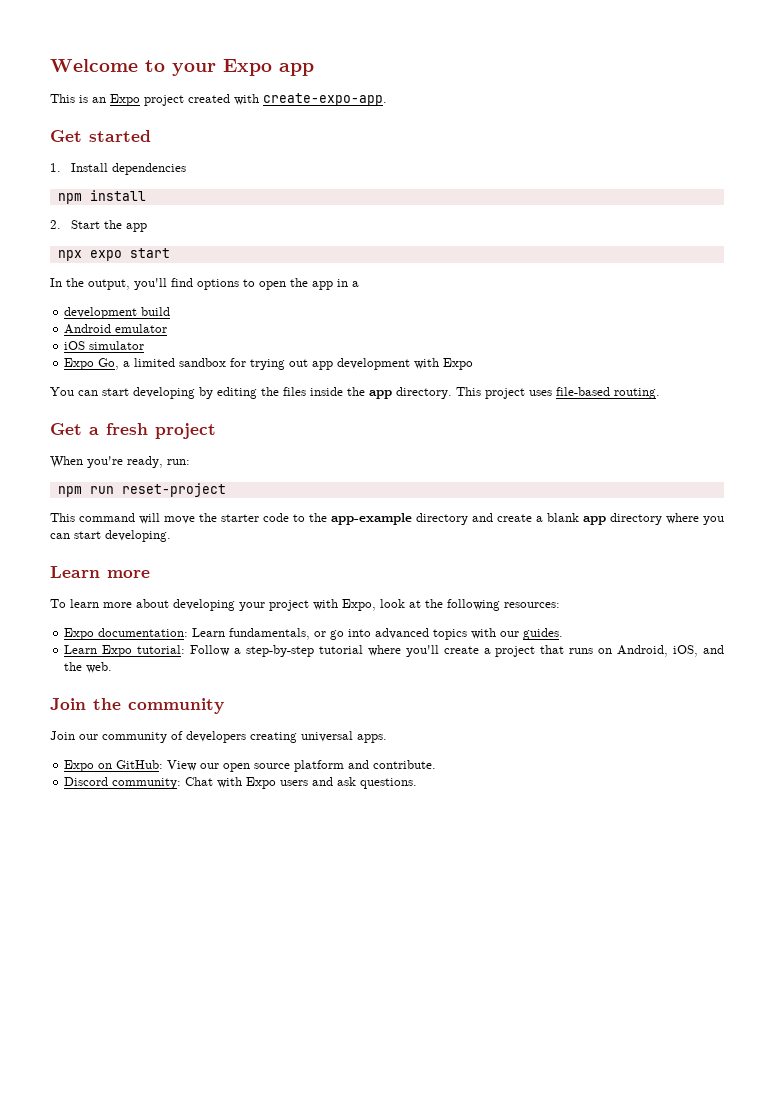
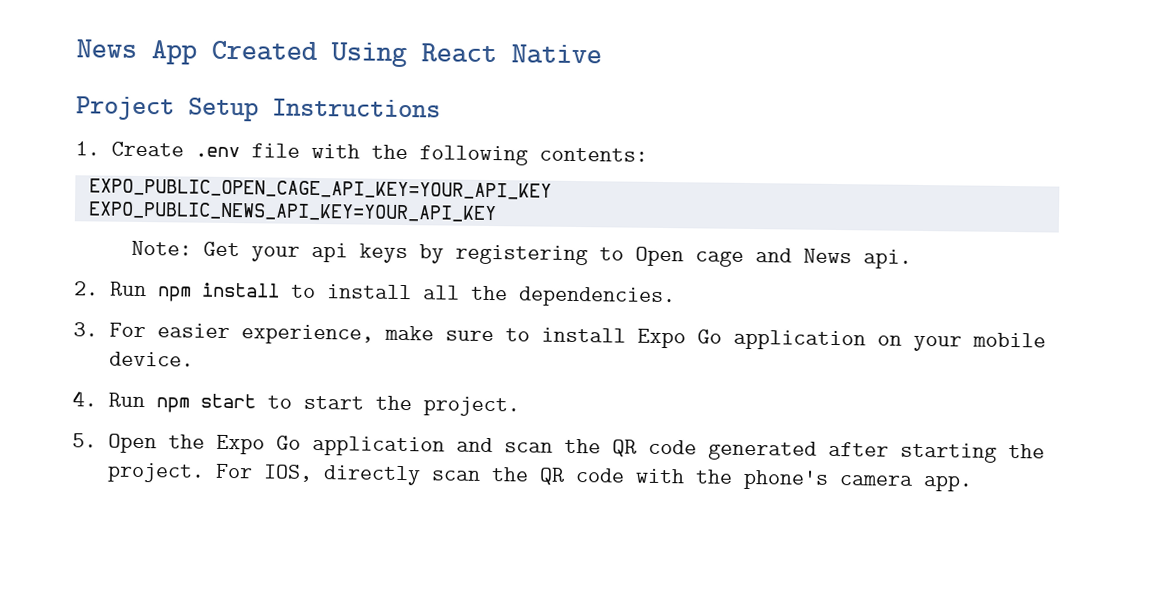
[50,59,314,76] [50,93,387,106] [50,130,151,142] [50,163,187,175] [57,190,146,204] [50,220,148,232] [57,248,170,261] [50,278,359,290] [64,307,171,319] [64,324,168,334] [64,341,145,350] [64,358,474,370] [50,387,660,399] [50,423,216,439] [50,456,190,468] [57,483,226,497] [50,513,724,525] [50,530,171,542] [50,566,150,578] [50,599,560,611] [64,628,564,640] [64,645,724,657] [64,662,113,673] [50,698,224,714] [50,731,387,743] [64,760,437,772] [64,777,418,789] Welcome to your Expo app // This is an Expo project created with create-expo-app. // Get started // 1. Install dependencies // npm install // 2. Start the app // npx expo start // In the output, you'll find options to open the app in a // development build // Android emulator // iOS simulator // Expo Go, a limited sandbox for trying out app development with Expo // You can start developing by editing the files inside the app directory. This project uses file-based routing. // Get a fresh project // When you're ready, run: // npm run reset-project // This command will move the starter code to the app-example directory and create a blank app directory where you can start developing. // Learn more // To learn more about developing your project with Expo, look at the following resources: // Expo documentation: Learn fundamentals, or go into advanced topics with our guides. // Learn Expo tutorial: Follow a step-by-step tutorial where you'll create a project that runs on Android, iOS, and the web. // Join the community // Join our community of developers creating universal apps. // Expo on GitHub: View our open source platform and contribute. // Discord community: Chat with Expo users and ask questions. -> [76,39,602,68] [76,96,441,122] [75,141,648,166] [88,178,552,200] [87,201,497,223] [130,240,912,269] [74,281,676,308] [73,322,1046,352] [108,351,194,367] [72,390,520,417] [72,433,1045,463] [106,462,973,492] News App Created Using React Native // Project Setup Instructions // 1. Create .env file with the following contents: // EXPO_PUBLIC_OPEN_CAGE_API_KEY=YOUR_API_KEY // EXPO_PUBLIC_NEWS_API_KEY=YOUR_API_KEY // Note: Get your api keys by registering to Open cage and News api. // 2. Run npm install to install all the dependencies. // 3. For easier experience, make sure to install Expo Go application on your mobile device. // 4. Run npm start to start the project. // 5. Open the Expo Go application and scan the QR code generated after starting the project. For IOS, directly scan the QR code with the phone's camera app.

